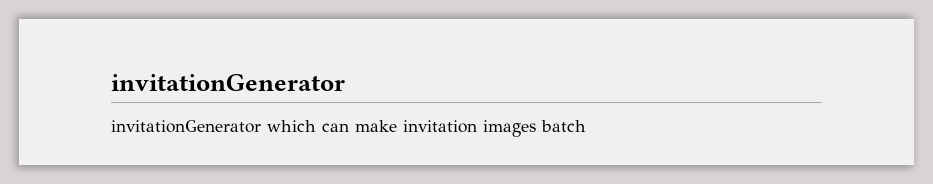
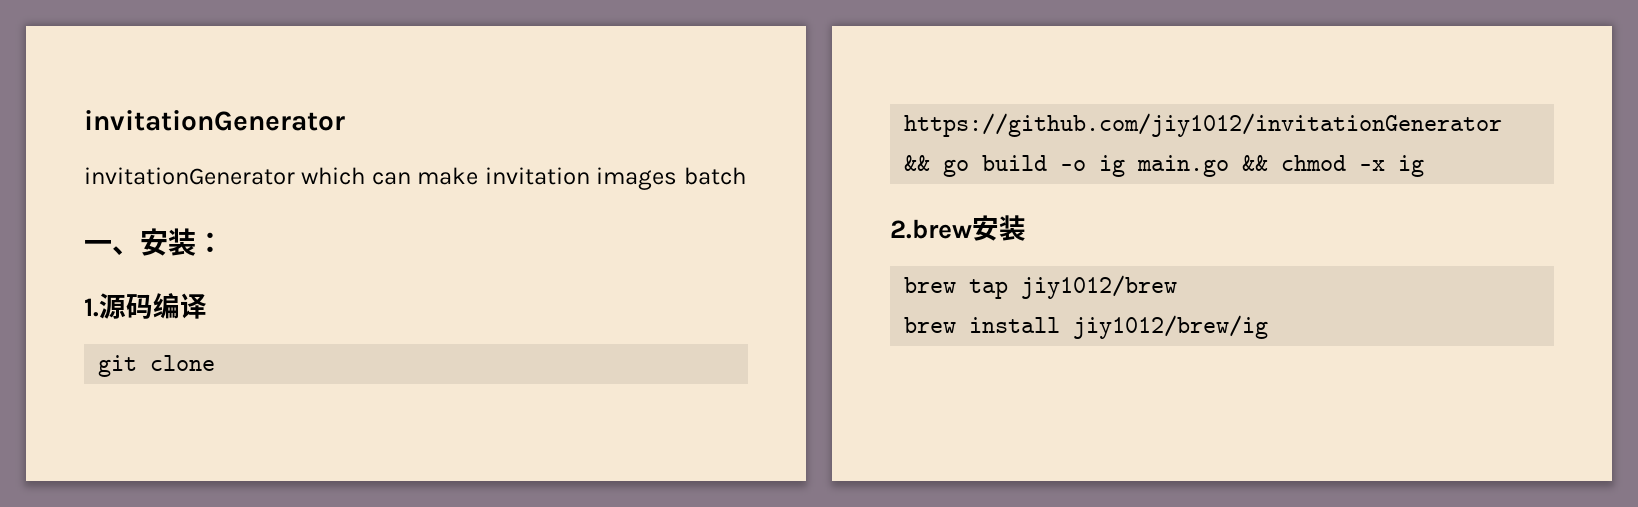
(586, 126) none -> [84,228,224,256] [84,293,207,319] [98,355,216,377] [904,113,1503,137] [904,155,1425,177] [890,215,1026,241] [904,275,1178,299] [904,315,1269,339] // 一、安装： // 1.源码编译 // git clone https://github.com/jiy1012/invitationGenerator && go build -o ig main.go && chmod -x ig // 2.brew安装 // brew tap jiy1012/brew // brew install jiy1012/brew/ig

